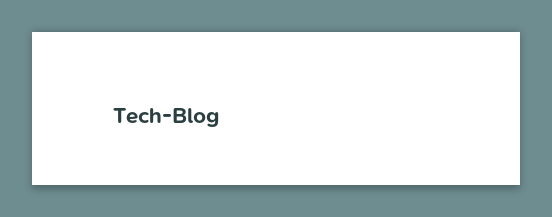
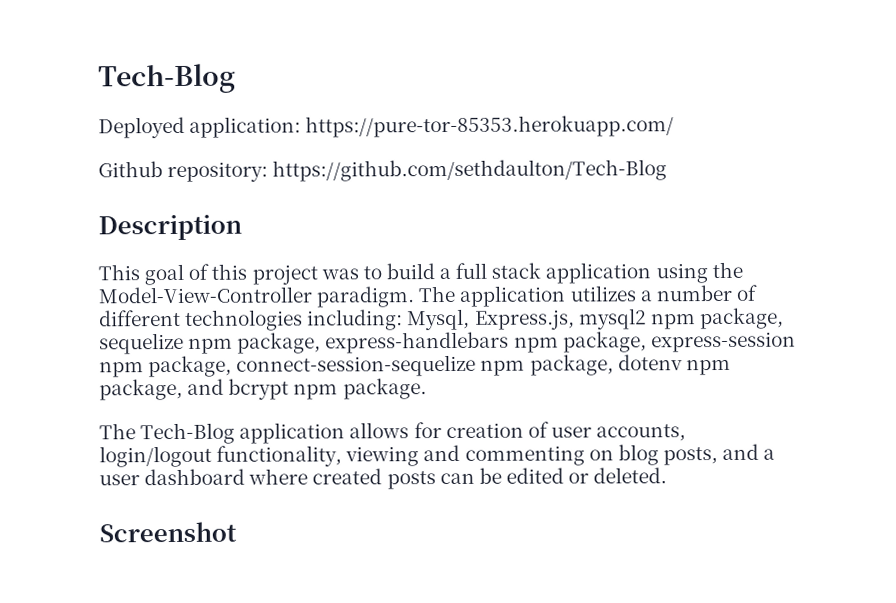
[113,108,220,127] Tech-Blog -> [98,63,236,94] [98,115,675,139] [98,159,668,183] [98,214,242,241] [98,261,743,286] [98,284,757,308] [99,307,784,331] [99,331,796,355] [99,354,731,378] [99,378,427,401] [99,421,687,445] [99,443,776,468] [99,467,668,490] [99,521,237,543] Tech-Blog // Deployed application: https://pure-tor-85353.herokuapp.com/ // Github repository: https://github.com/sethdaulton/Tech-Blog // Description // This goal of this project was to build a full stack application using the Model-View-Controller paradigm. The application utilizes a number of different technologies including: Mysql, Express.js, mysql2 npm package, sequelize npm package, express-handlebars npm package, express-session npm package, connect-session-sequelize npm package, dotenv npm package, and bcrypt npm package. // The Tech-Blog application allows for creation of user accounts, login/logout functionality, viewing and commenting on blog posts, and a user dashboard where created posts can be edited or deleted. // Screenshot

